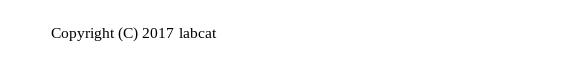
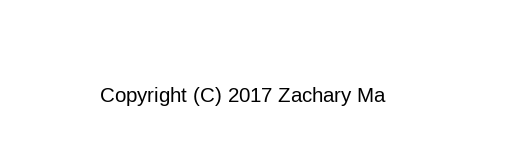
[178,28,217,38] labcat -> [278,87,386,106] Zachary Ma

